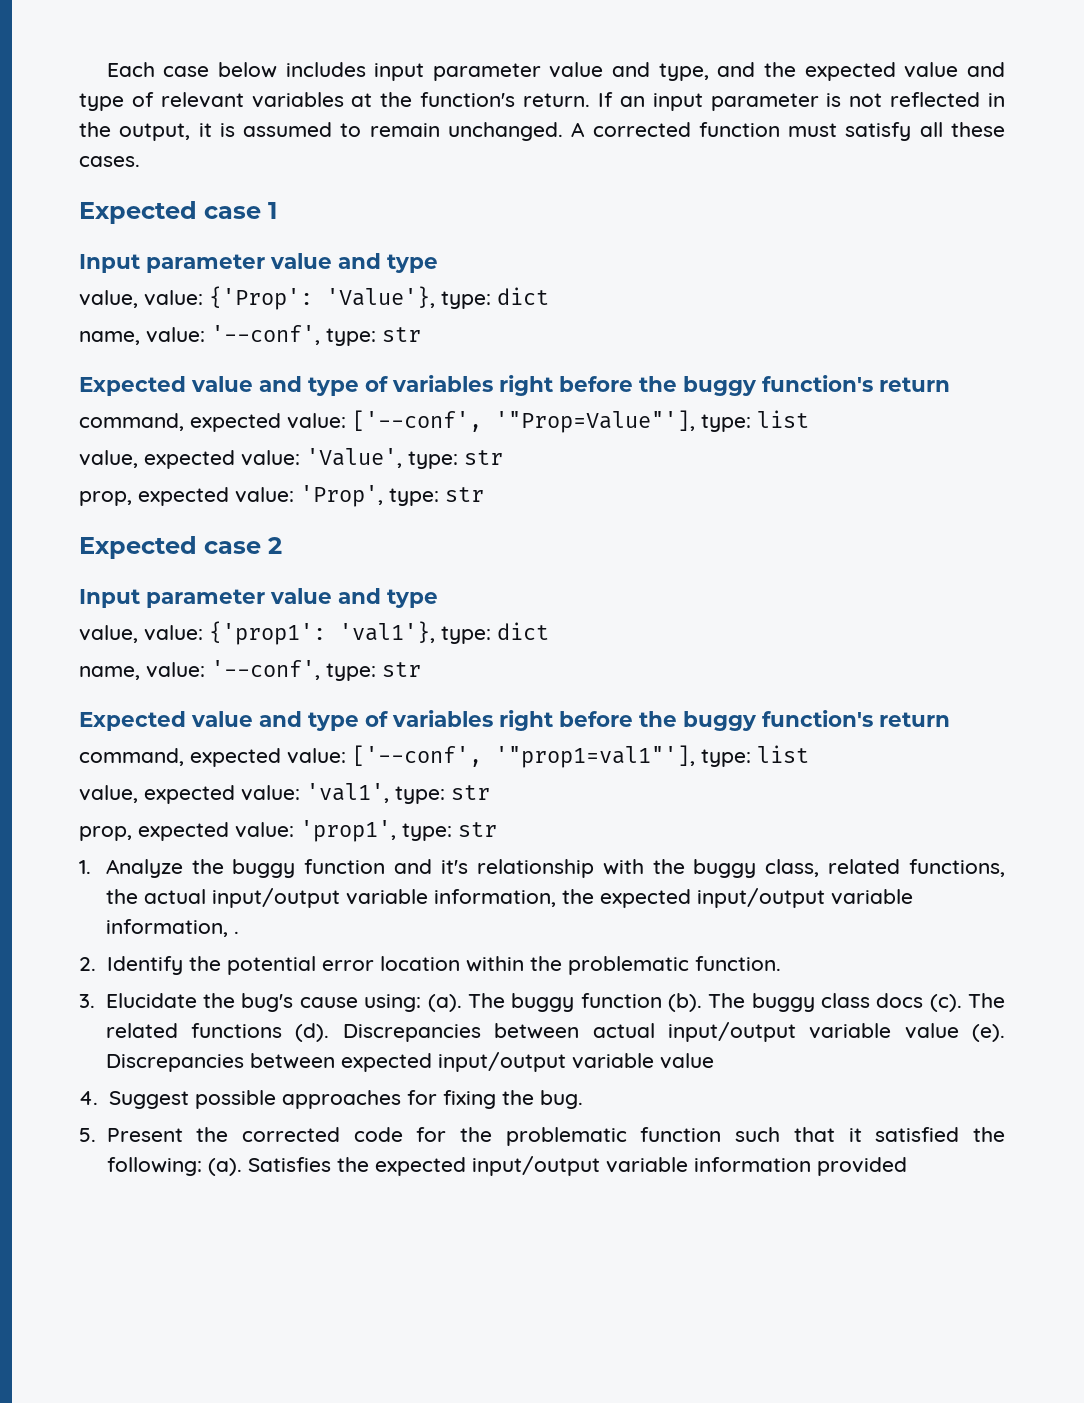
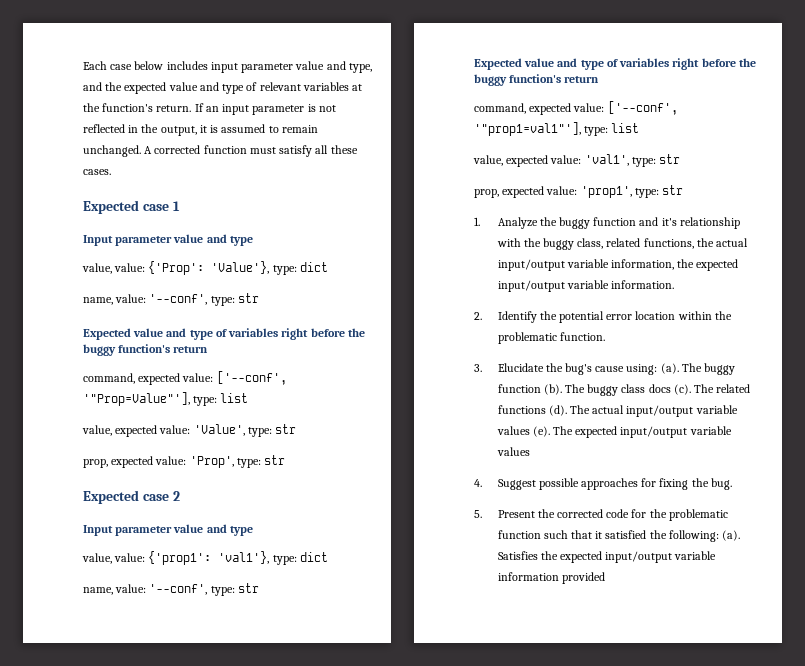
[105,919,239,937] information, . -> [610,280,674,289] information.
[342,1022,1005,1042] [105,1052,714,1072] Discrepancies between actual input/output variable value (e). Discrepancies between expected input/output variable value -> [569,405,738,417] [496,426,732,438] [496,447,530,456] The actual input/output variable values (e). The expected input/output variable values

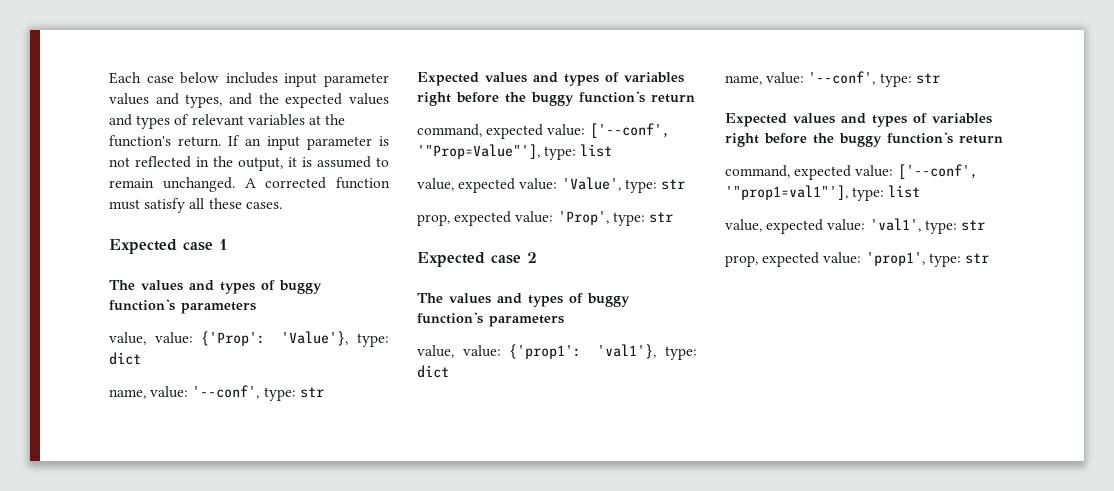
[295,61,372,73] [83,82,245,94] value and type, and the expected value and type -> [109,93,389,108] [109,114,171,129] values and types, and the expected values and types
[83,234,253,246] Input parameter value and type -> [109,280,322,294] [109,299,256,314] The values and types of buggy function's parameters
[133,328,213,340] value and type -> [485,72,599,86] values and types
[83,524,253,536] Input parameter value and type -> [417,293,630,307] [417,312,564,327] The values and types of buggy function's parameters
[524,58,604,70] value and type -> [793,113,907,127] values and types
[474,217,740,229] [496,238,749,250] [497,259,739,271] [497,280,674,292] [474,311,732,323] [497,332,605,344] [474,363,736,375] [497,384,751,396] [497,405,738,417] [496,426,732,438] [496,447,530,456] [474,478,732,490] [474,509,728,521] [497,530,741,542] [497,551,717,563] [497,572,605,584] // 1. Analyze the buggy function and it's relationship with the buggy class, related functions, the actual input/output variable information, the expected input/output variable information. // 2. Identify the potential error location within the problematic function. // 3. Elucidate the bug's cause using: (a). The buggy function (b). The buggy class docs (c). The related functions (d). The actual input/output variable values (e). The expected input/output variable values // 4. Suggest possible approaches for fixing the bug. // 5. Present the corrected code for the problematic function such that it satisfied the following: (a). Satisfies the expected input/output variable information provided -> (989, 258) none

